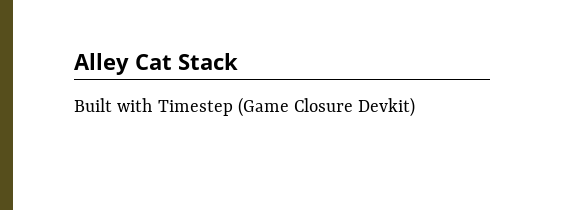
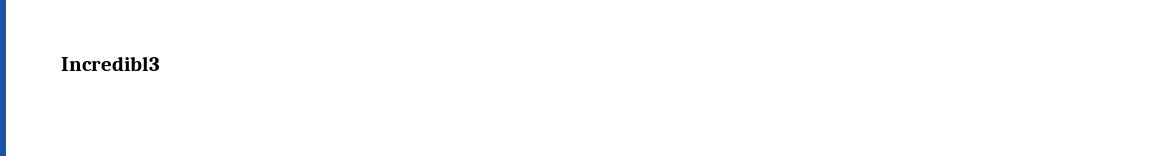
[74,53,238,75] [74,97,416,117] Alley Cat Stack // Built with Timestep (Game Closure Devkit) -> [61,56,160,71] Incredibl3

